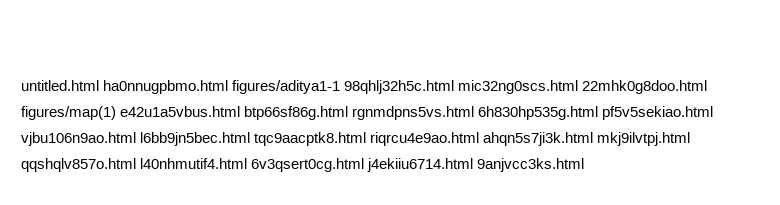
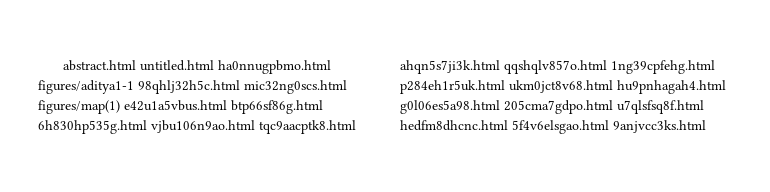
(21, 85) none -> [63,60,137,71] abstract.html
[582,80,708,94] 22mhk0g8doo.html -> (347, 87) none
[352,106,714,120] [21,132,691,146] [21,158,474,172] rgnmdpns5vs.html 6h830hp535g.html pf5v5sekiao.html vjbu106n9ao.html l6bb9jn5bec.html tqc9aacptk8.html riqrcu4e9ao.html ahqn5s7ji3k.html mkj9ilvtpj.html qqshqlv857o.html l40nhmutif4.html 6v3qsert0cg.html j4ekiiu6714.html -> [38,120,356,134] [400,60,715,74] [400,80,726,94] [400,100,704,114] [400,120,609,134] 6h830hp535g.html vjbu106n9ao.html tqc9aacptk8.html ahqn5s7ji3k.html qqshqlv857o.html 1ng39cpfehg.html p284eh1r5uk.html ukm0jct8v68.html hu9pnhagah4.html g0l06es5a98.html 205cma7gdpo.html u7qlsfsq8f.html hedfm8dhcnc.html 5f4v6elsgao.html

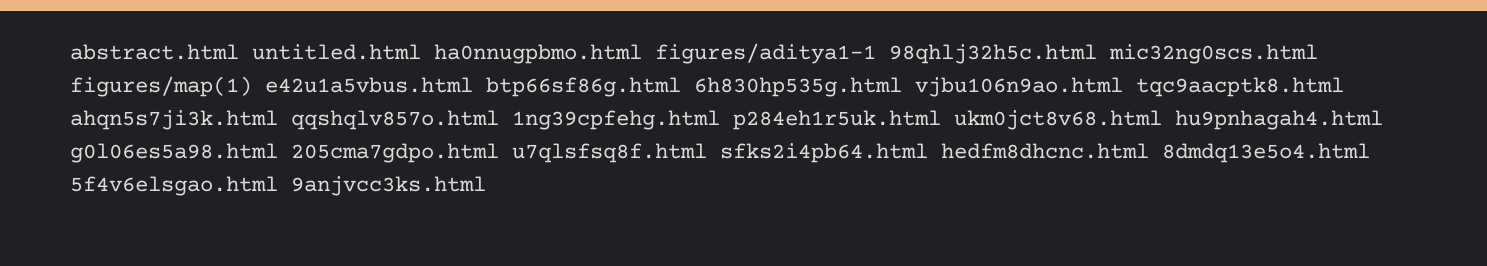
[400,120,508,131] hedfm8dhcnc.html -> [720,143,1370,163] sfks2i4pb64.html hedfm8dhcnc.html 8dmdq13e5o4.html

